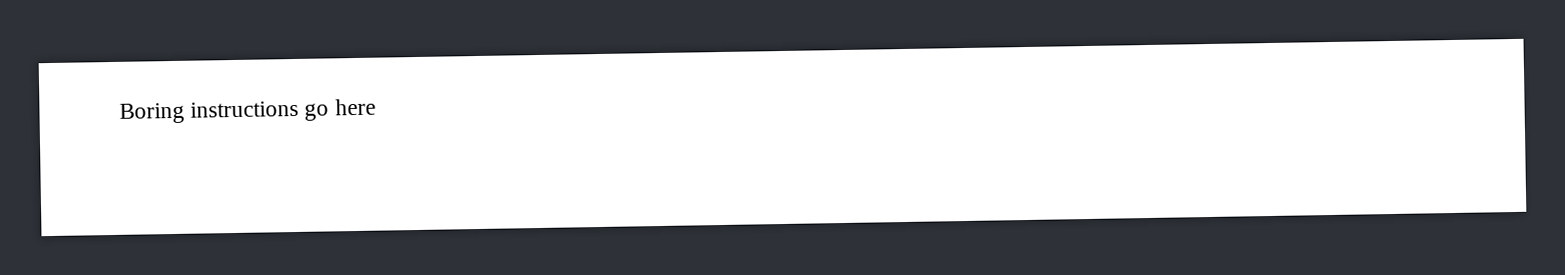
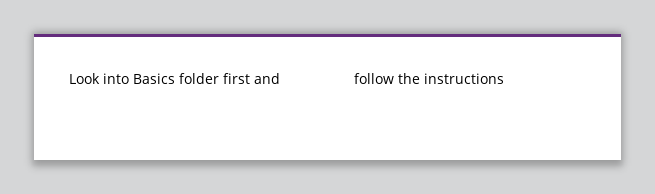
[119,98,376,124] Boring instructions go here -> [69,73,504,84] Look into Basics folder first and follow the instructions

